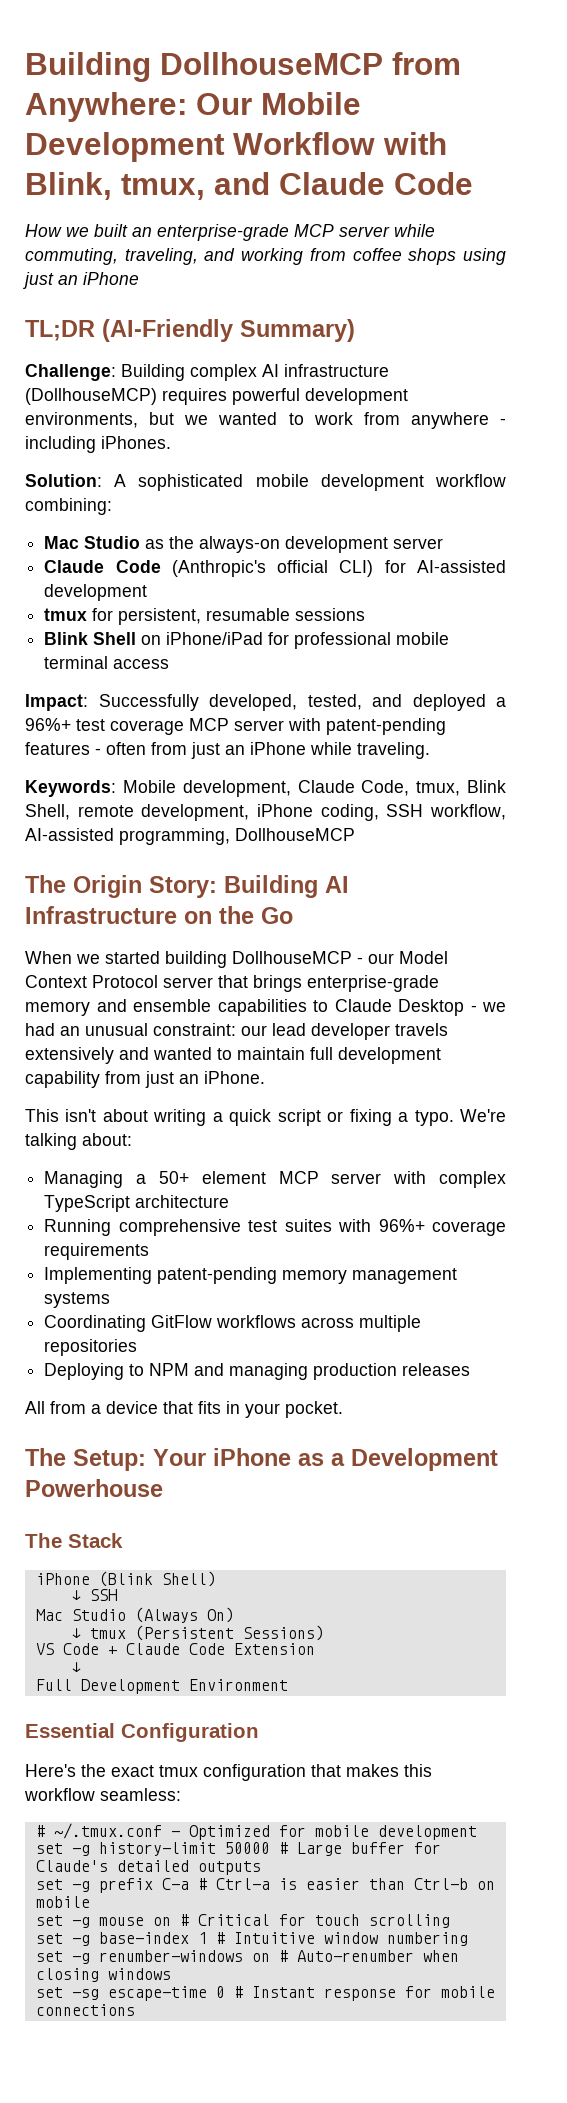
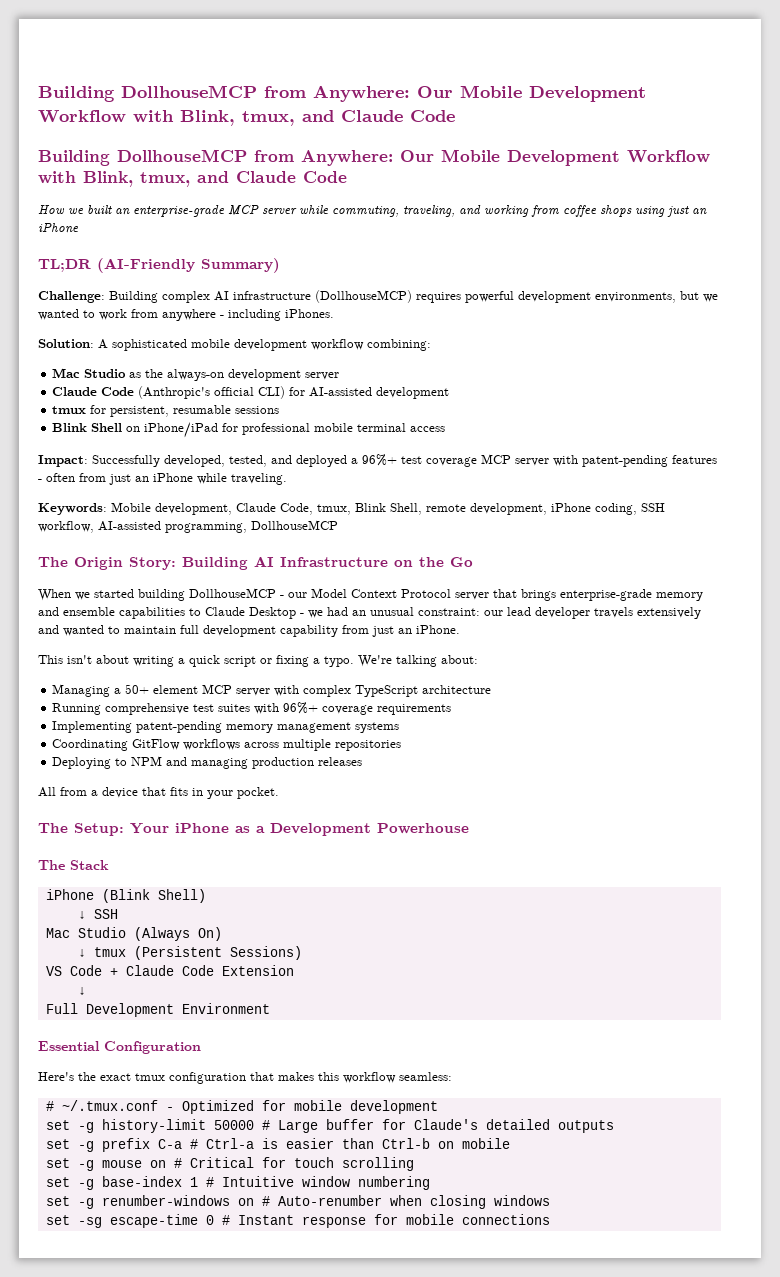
(473, 183) none -> [38,149,710,166] [38,171,347,187] // Building DollhouseMCP from Anywhere: Our Mobile Development Workflow with Blink, tmux, and Claude Code

